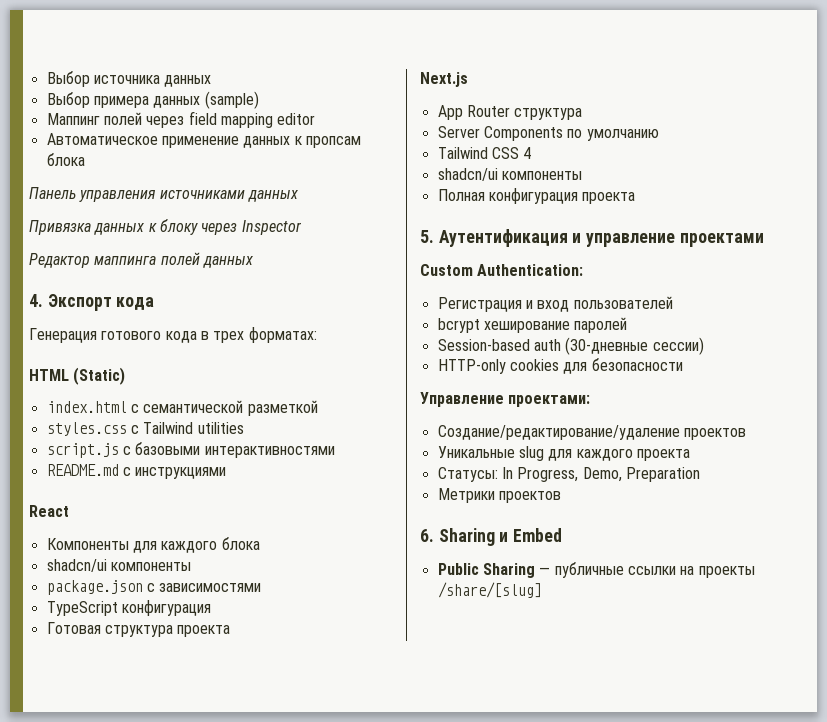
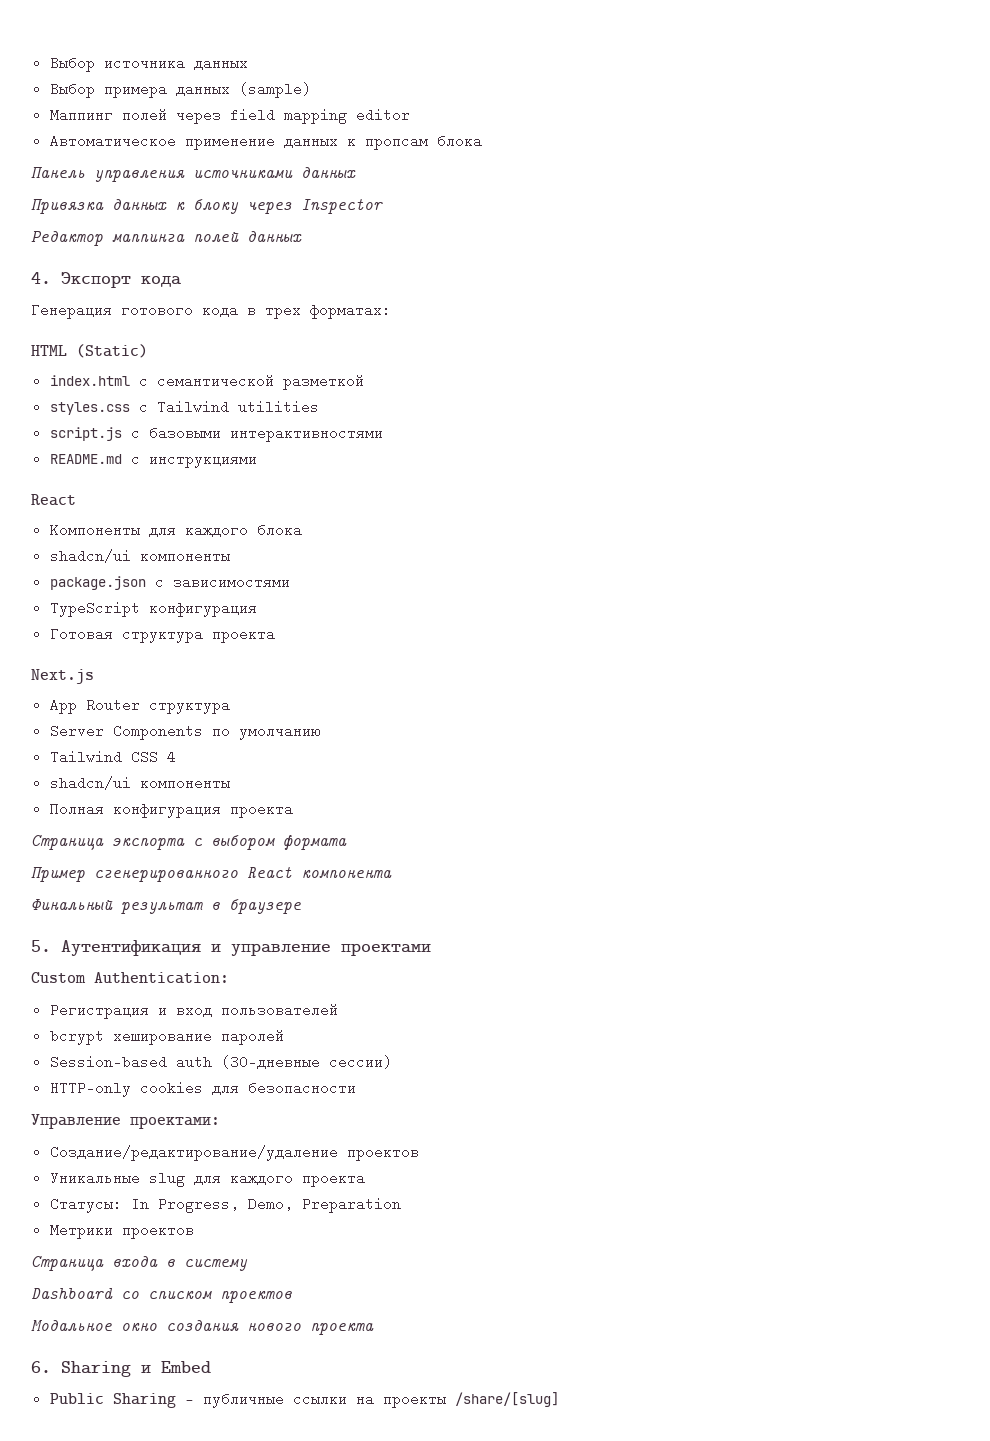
(636, 198) none -> [31,835,347,850] [31,867,392,882] [31,899,301,914] // Страница экспорта с выбором формата // Пример сгенерированного React компонента // Финальный результат в браузере
(561, 497) none -> [31,1256,248,1271] [31,1287,292,1303] [31,1320,374,1335] // Страница входа в систему // Dashboard со списком проектов // Модальное окно создания нового проекта

